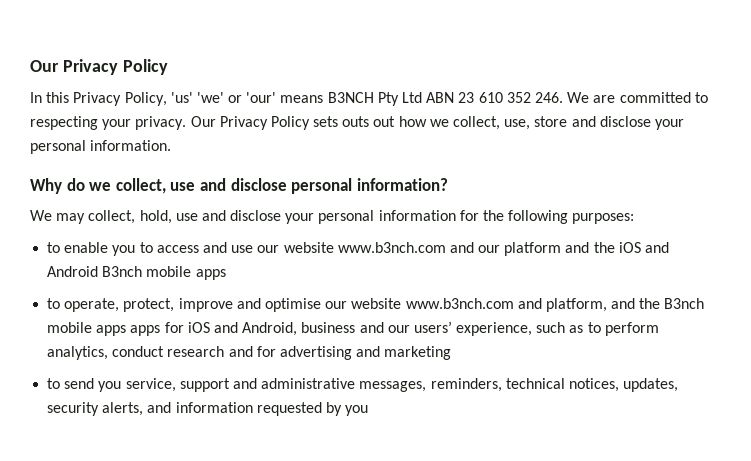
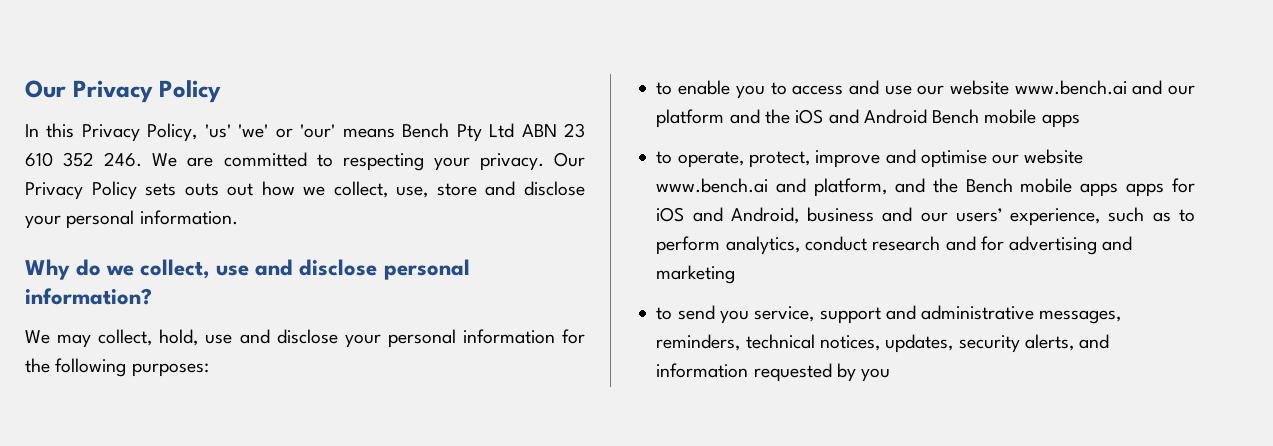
[327,92,374,103] B3NCH -> [402,123,450,138] Bench
[337,242,446,253] www.b3nch.com -> [1014,80,1127,95] www.bench.ai
[102,266,143,277] B3nch -> [932,109,980,124] Bench
[405,298,514,309] www.b3nch.com -> [656,178,769,193] www.bench.ai
[664,298,705,309] B3nch -> [965,178,1013,193] Bench

